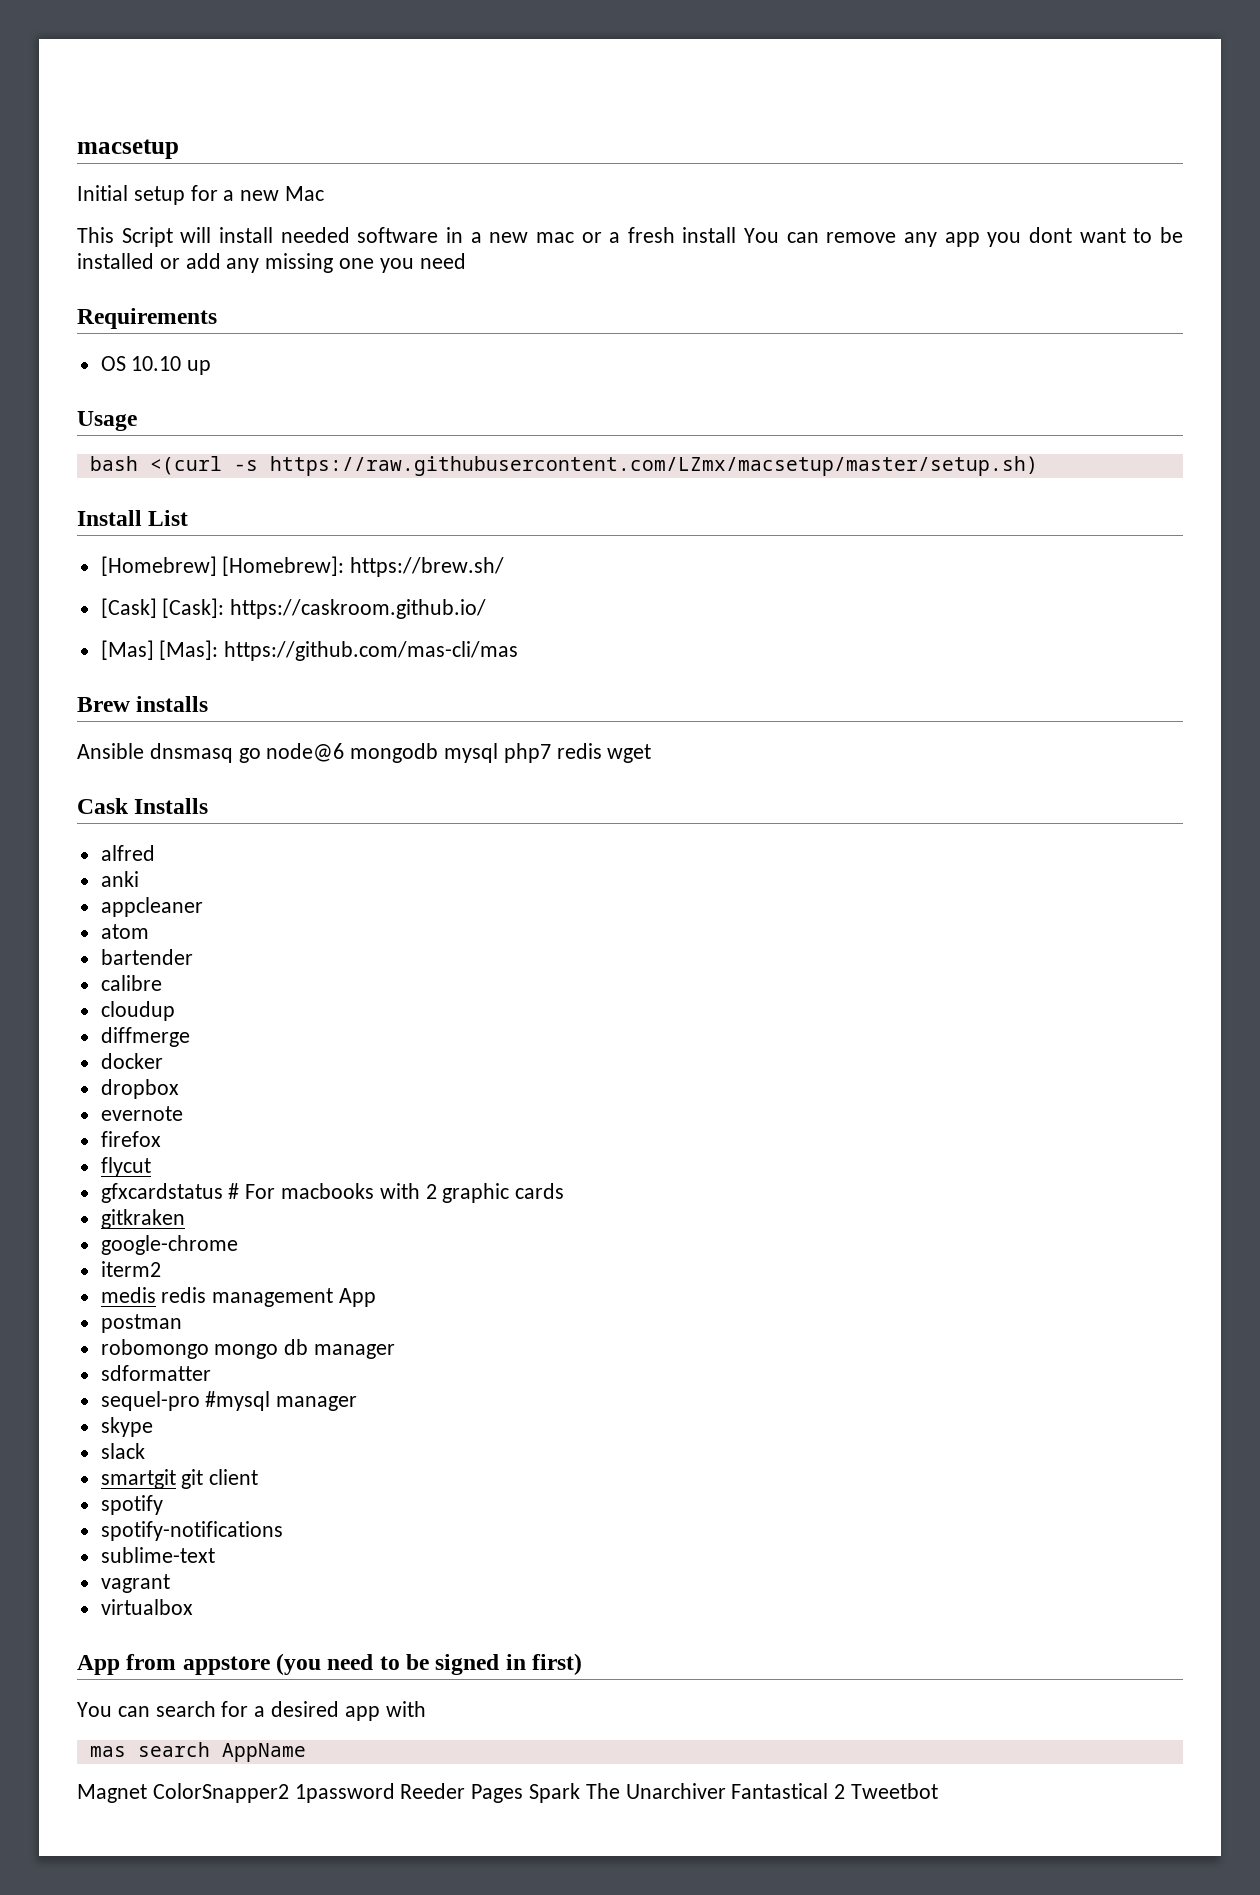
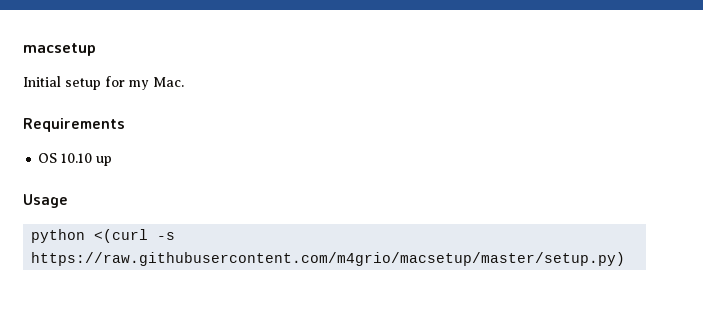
[223,186,325,201] [77,227,1184,247] [77,253,466,273] a new Mac // This Script will install needed software in a new mac or a fresh install You can remove any app you dont want to be installed or add any missing one you need -> [129,77,184,90] my Mac.
[89,456,138,471] bash -> [31,229,86,243] python
[269,456,1038,476] [77,510,189,526] [100,556,505,577] [100,598,487,619] [100,640,519,661] [77,696,209,712] [77,743,652,763] [77,798,209,814] [100,845,155,861] [100,871,139,887] [100,897,203,917] [100,924,149,939] [100,949,193,965] [100,975,162,991] [100,1001,175,1021] [100,1027,190,1047] [100,1053,163,1069] [100,1079,179,1099] [100,1106,183,1121] [100,1131,161,1147] [100,1157,151,1177] [100,1183,565,1203] [100,1209,185,1229] [100,1235,238,1255] [100,1261,161,1277] [100,1287,377,1307] [100,1314,182,1333] [100,1339,396,1359] [100,1365,211,1381] [100,1391,358,1411] [100,1417,153,1437] [100,1443,145,1459] [100,1469,259,1489] [100,1495,163,1515] [100,1521,283,1541] [100,1547,215,1563] [100,1574,170,1593] [100,1599,193,1615] [77,1653,583,1675] [77,1701,426,1721] [89,1742,306,1762] [77,1783,939,1803] https://raw.githubusercontent.com/LZmx/macsetup/master/setup.sh) // Install List // [Homebrew] [Homebrew]: https://brew.sh/ // [Cask] [Cask]: https://caskroom.github.io/ // [Mas] [Mas]: https://github.com/mas-cli/mas // Brew installs // Ansible dnsmasq go node@6 mongodb mysql php7 redis wget // Cask Installs // alfred // anki // appcleaner // atom // bartender // calibre // cloudup // diffmerge // docker // dropbox // evernote // firefox // flycut // gfxcardstatus # For macbooks with 2 graphic cards // gitkraken // google-chrome // iterm2 // medis redis management App // postman // robomongo mongo db manager // sdformatter // sequel-pro #mysql manager // skype // slack // smartgit git client // spotify // spotify-notifications // sublime-text // vagrant // virtualbox // App from appstore (you need to be signed in first) // You can search for a desired app with // mas search AppName // Magnet ColorSnapper2 1password Reeder Pages Spark The Unarchiver Fantastical 2 Tweetbot -> [31,252,626,266] https://raw.githubusercontent.com/m4grio/macsetup/master/setup.py)

